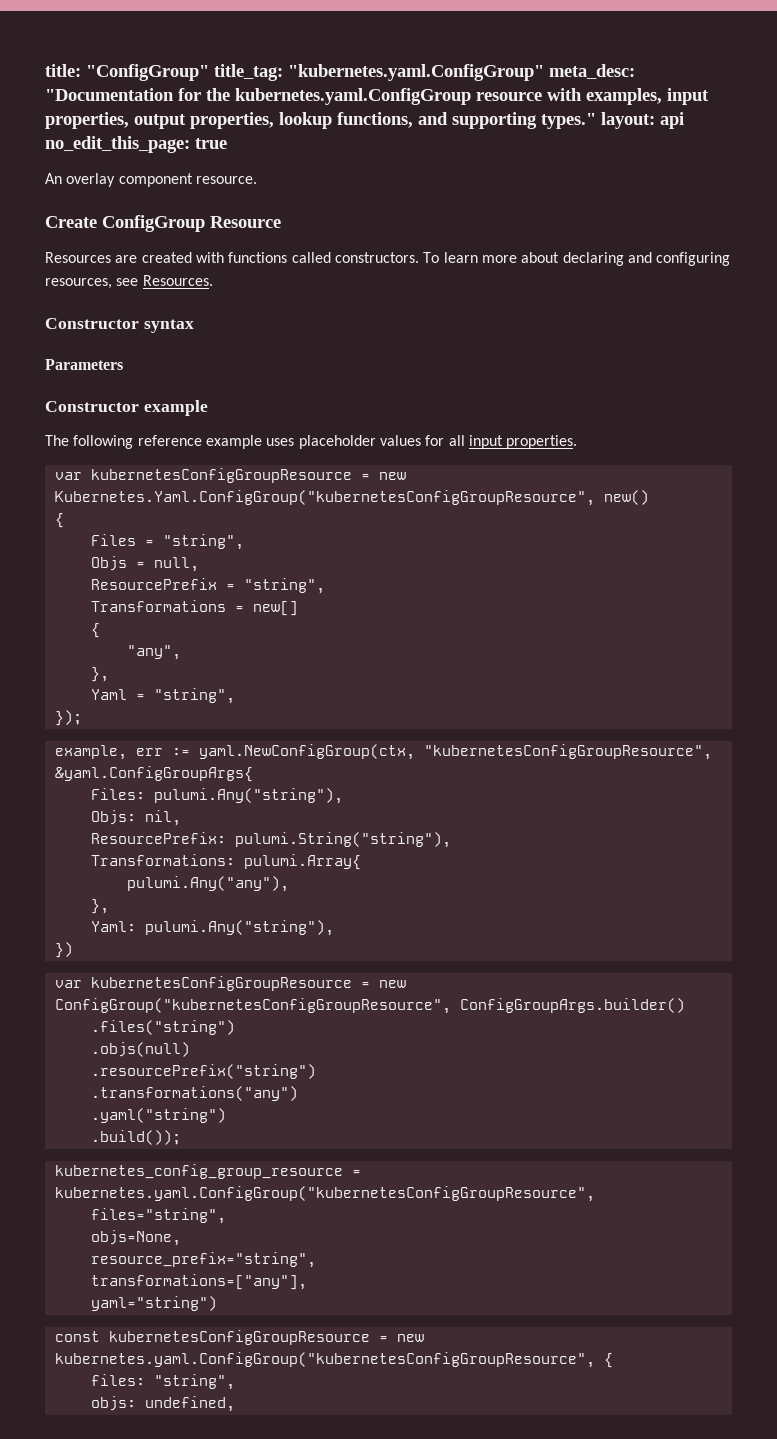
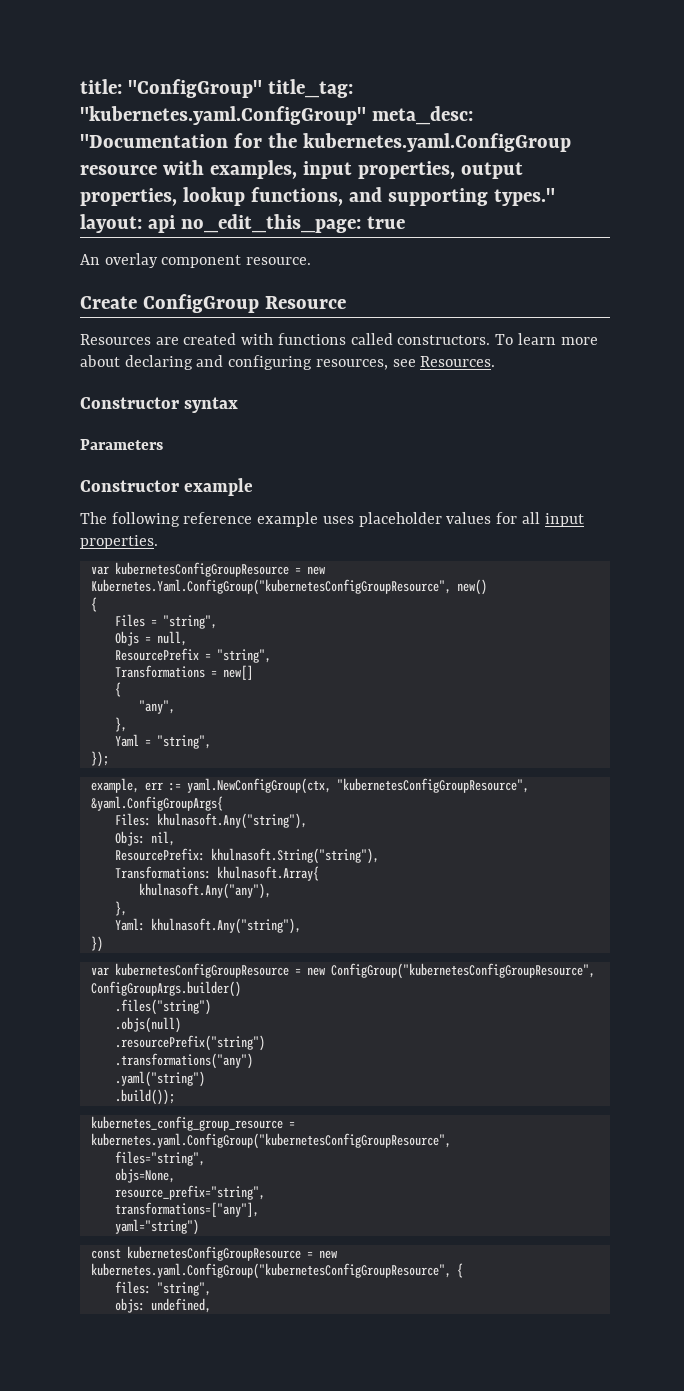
[153,788,343,804] pulumi.Any("string"), -> [156,813,307,829] khulnasoft.Any("string"),
[234,832,451,848] pulumi.String("string"), -> [210,848,379,864] khulnasoft.String("string"),
[243,854,361,870] [126,876,289,892] pulumi.Array{ // pulumi.Any("any"), -> [216,866,319,881] [138,883,271,899] khulnasoft.Array{ // khulnasoft.Any("any"),
[144,920,334,936] pulumi.Any("string"), -> [150,918,301,934] khulnasoft.Any("string"),

